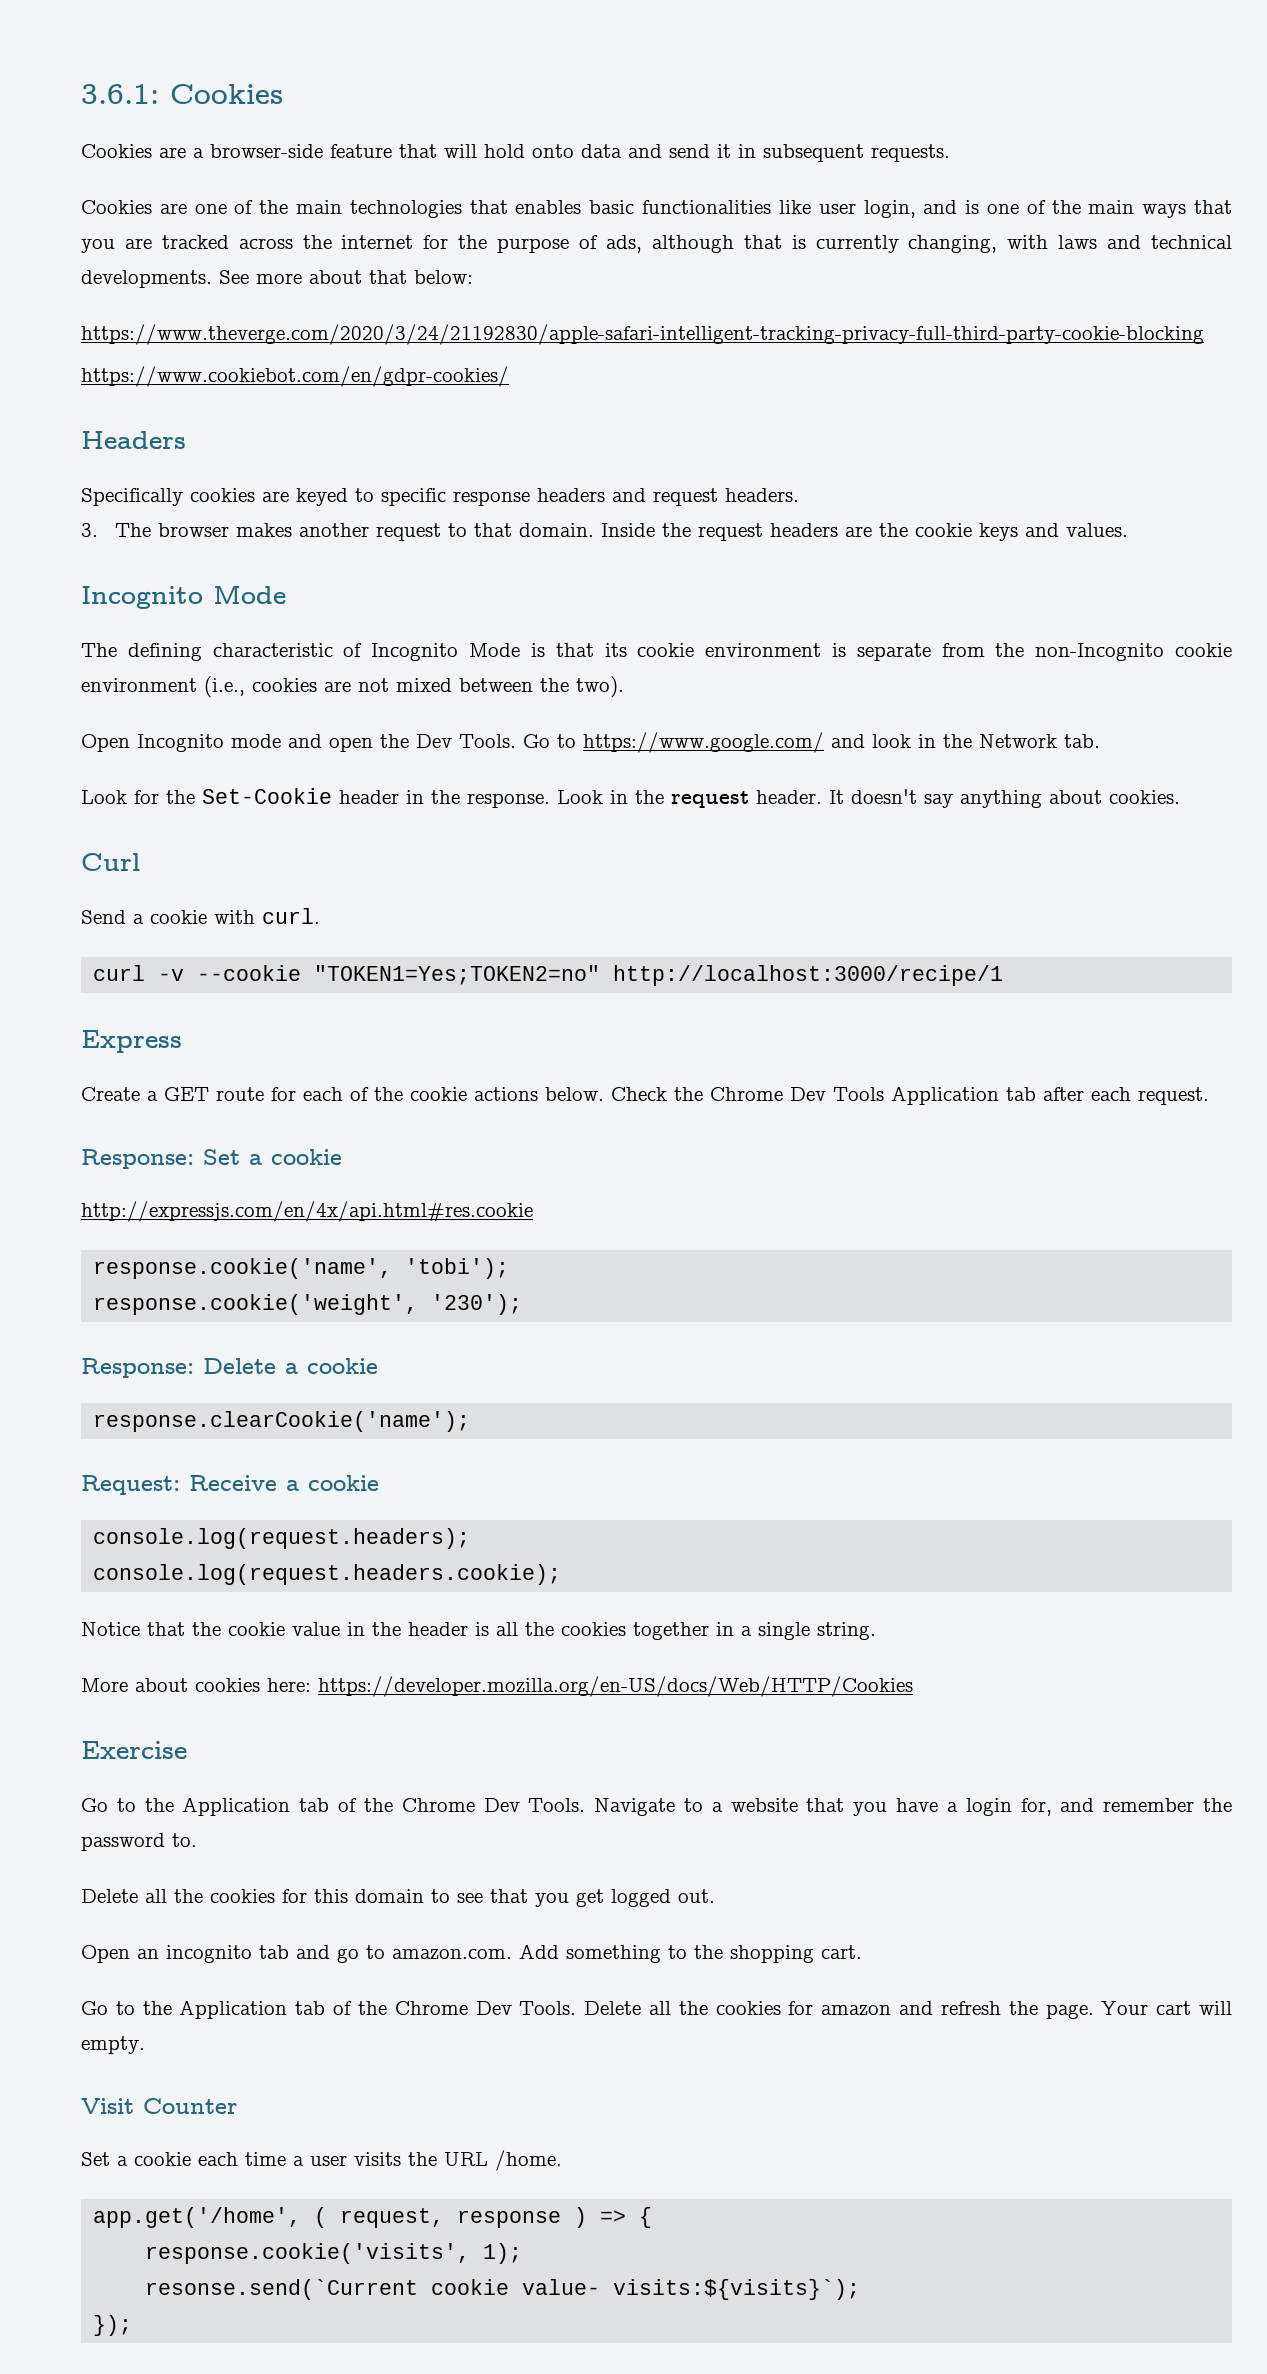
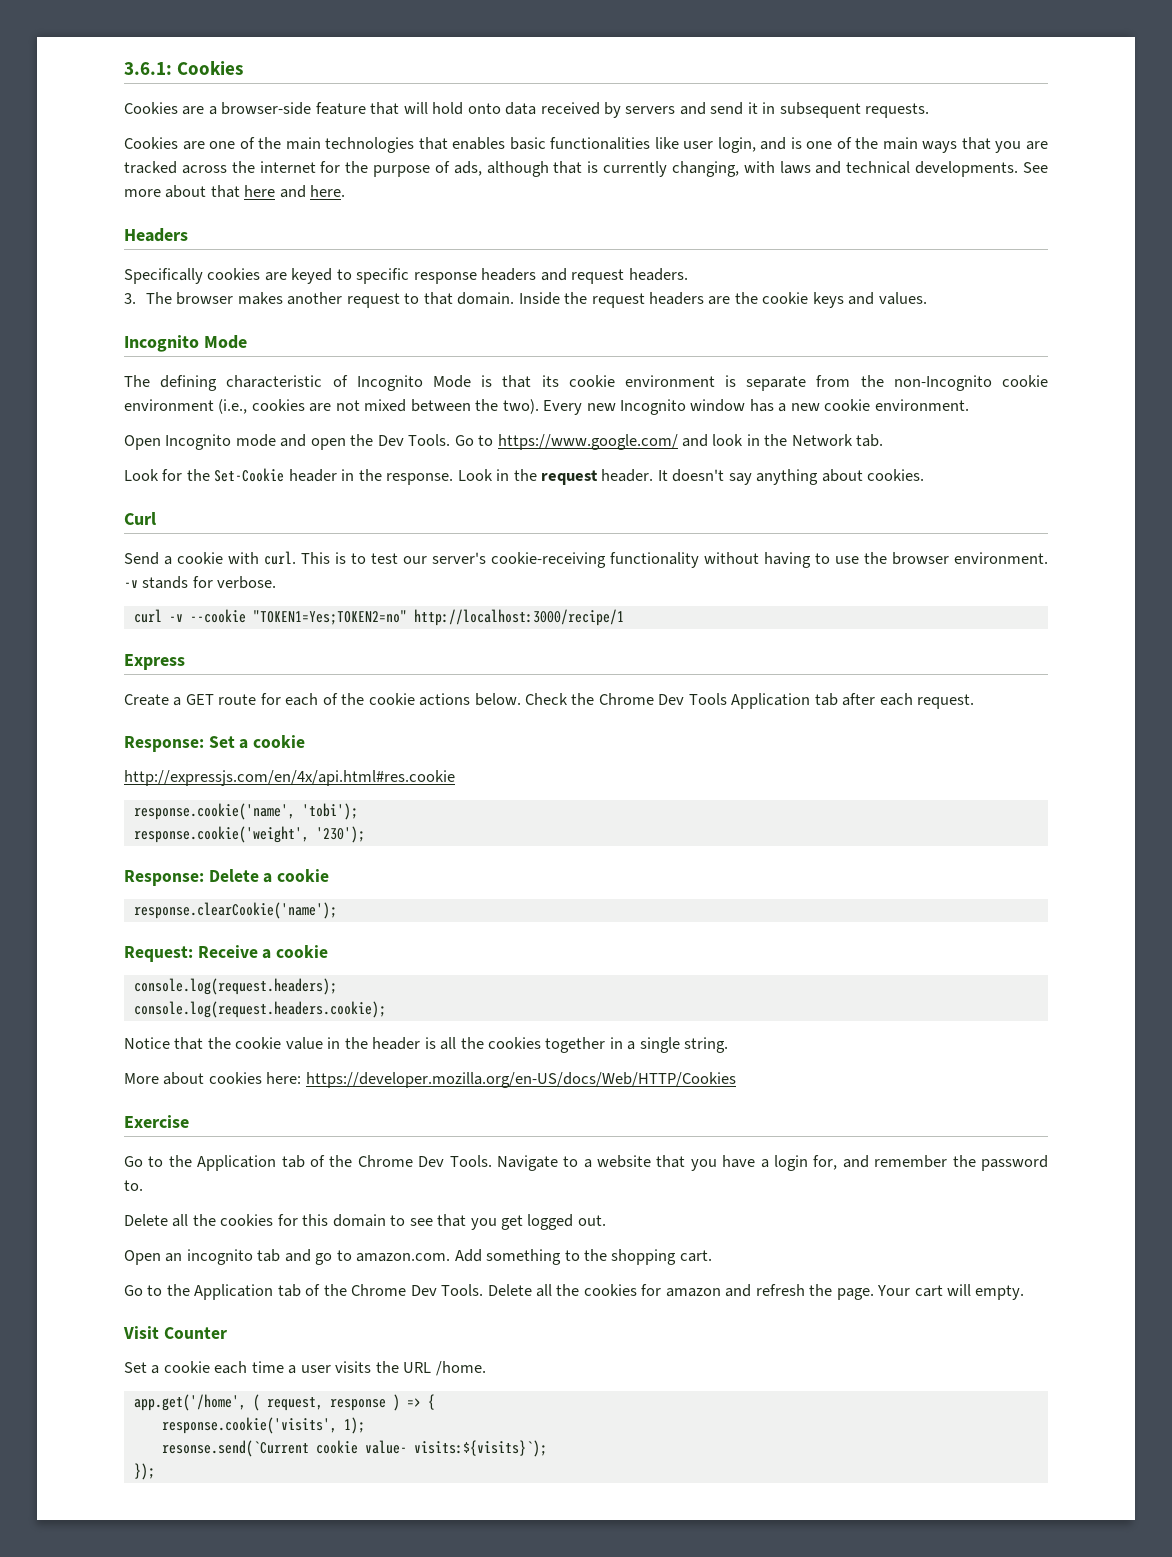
(622, 151) none -> [540,102,676,118] received by servers
[414,270,473,284] [81,324,1204,345] [81,366,509,387] below: // https://www.theverge.com/2020/3/24/21192830/apple-safari-intelligent-tracking-privacy-full-third-party-cookie-blocking // https://www.cookiebot.com/en/gdpr-cookies/ -> [244,185,346,198] here and here.
(624, 687) none -> [543,399,969,415] Every new Incognito window has a new cookie environment.
(320, 916) none -> [301,552,1048,568] [124,576,277,589] This is to test our server's cookie-receiving functionality without having to use the browser environment. -v stands for verbose.

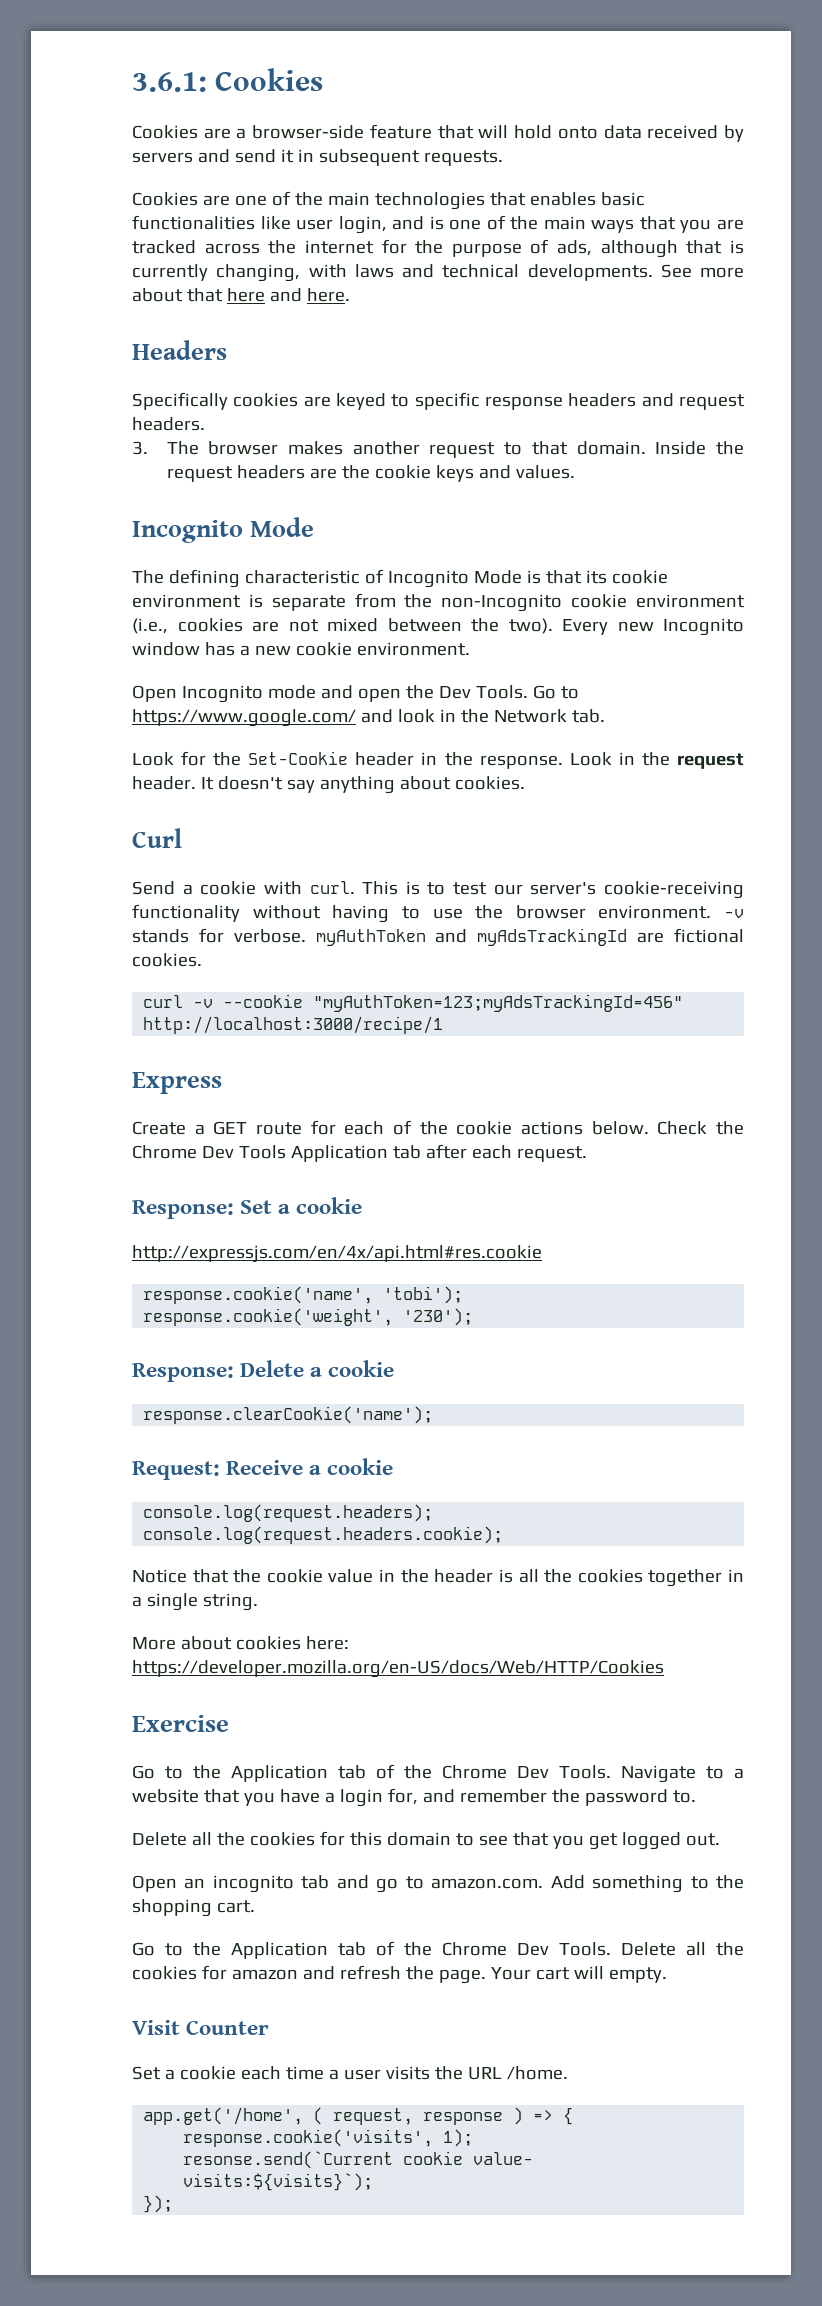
(277, 582) none -> [315,928,744,946] [132,953,202,967] myAuthToken and myAdsTrackingId are fictional cookies.
[252,610,407,625] "TOKEN1=Yes;TOKEN2=no" -> [313,994,684,1012] "myAuthToken=123;myAdsTrackingId=456"

